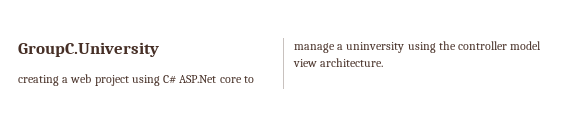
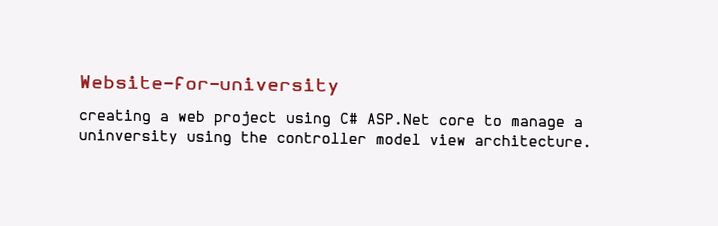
[18,42,159,57] GroupC.University -> [79,75,340,96] Website-for-university

